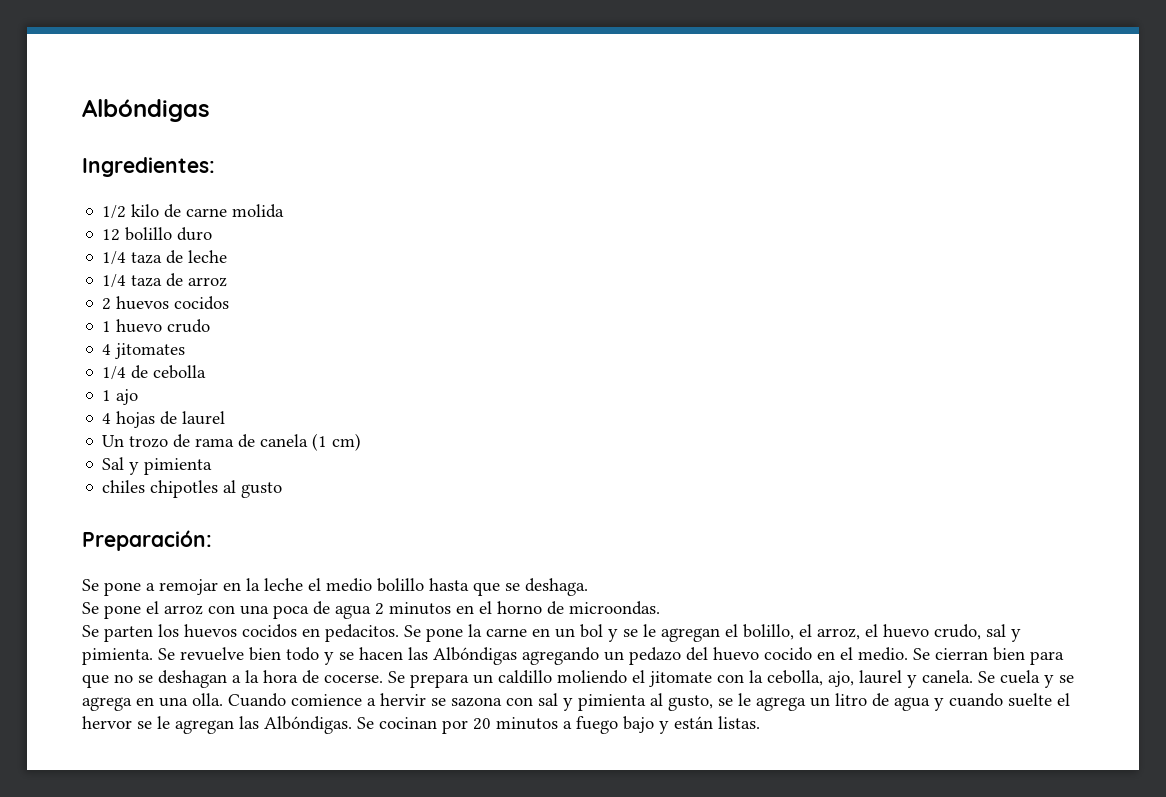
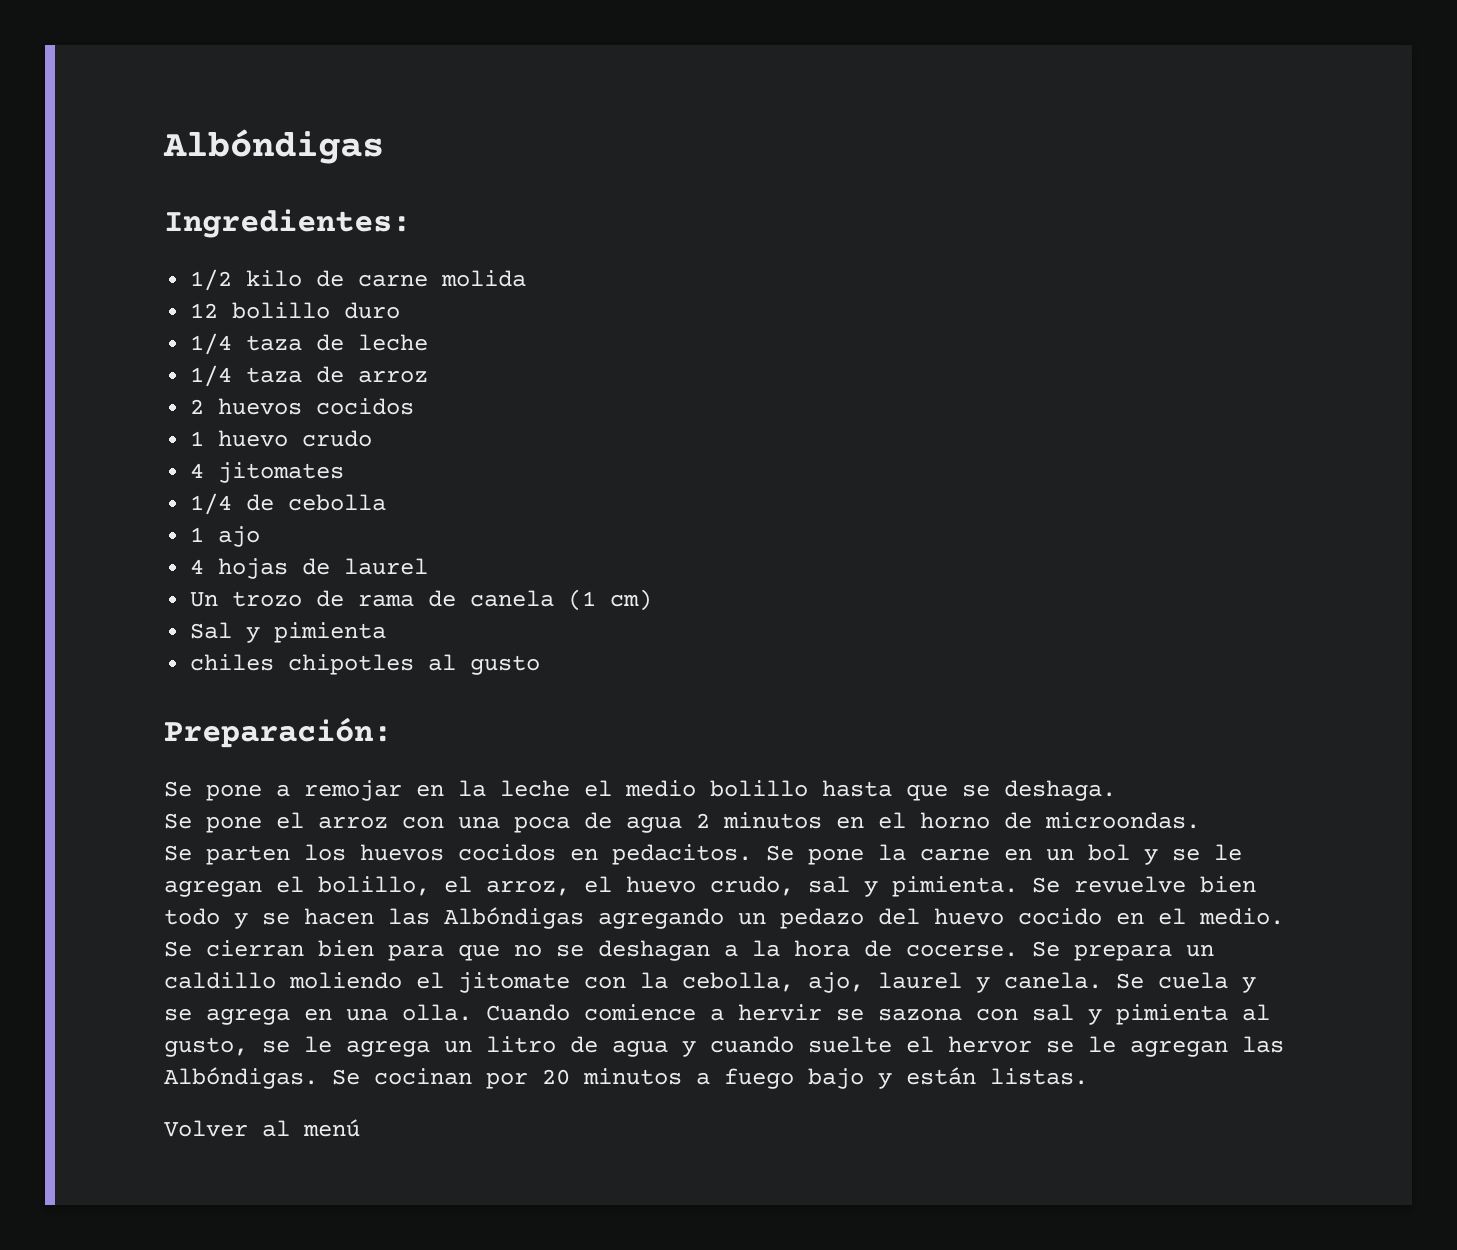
(760, 722) none -> [164,1119,360,1137] // Volver al menú

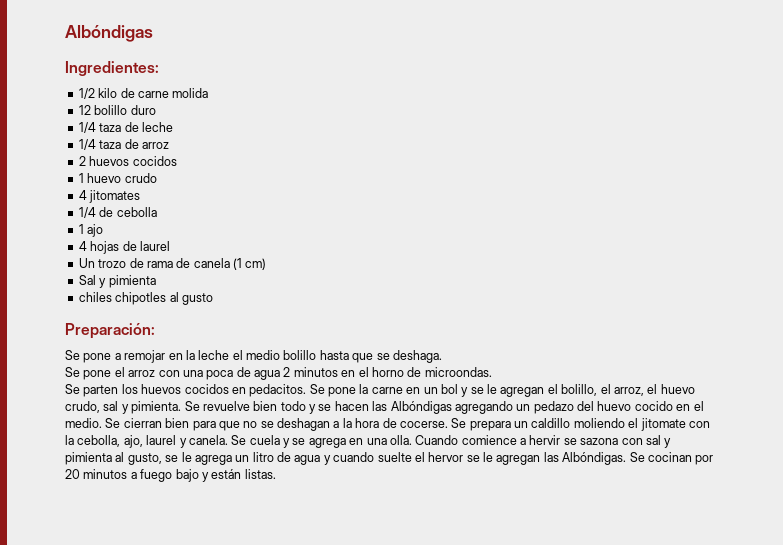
[164,1119,360,1137] // Volver al menú -> (276, 474) none

